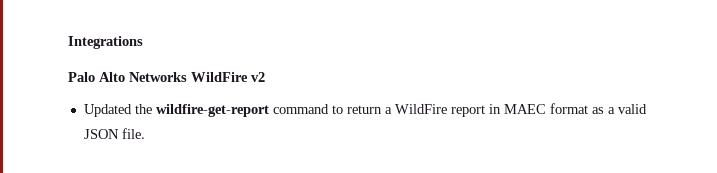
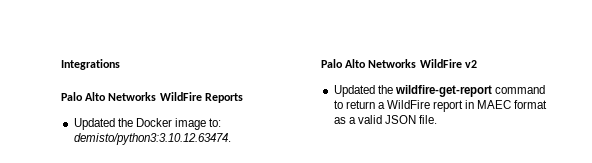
(143, 42) none -> [61,92,243,103] [73,118,222,130] [73,133,231,145] // Palo Alto Networks WildFire Reports // Updated the Docker image to: demisto/python3:3.10.12.63474.

